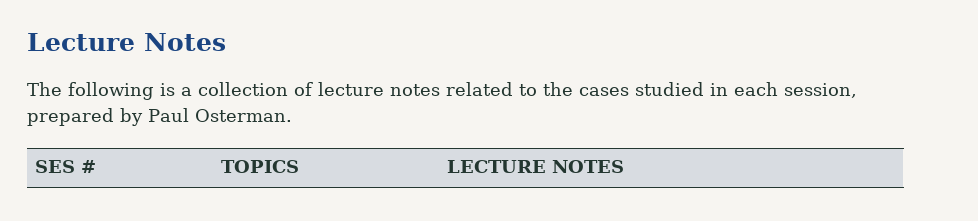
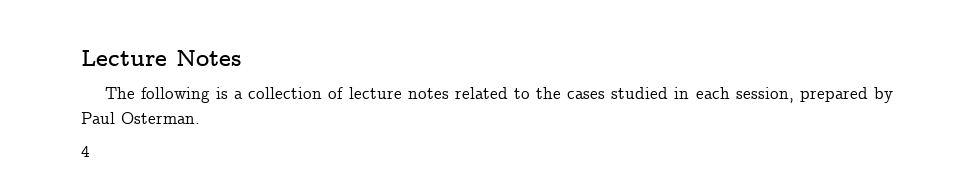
[34,160,96,173] [220,160,299,173] [446,160,624,173] // SES # | TOPICS | LECTURE NOTES -> [81,146,90,157] // 4

